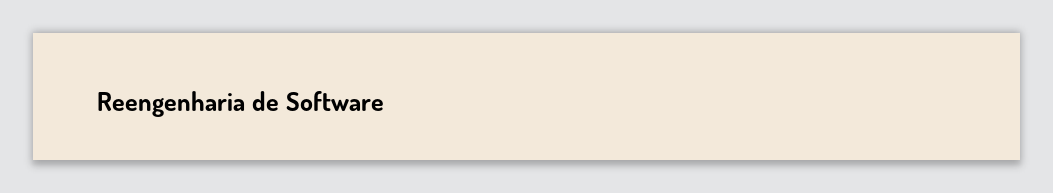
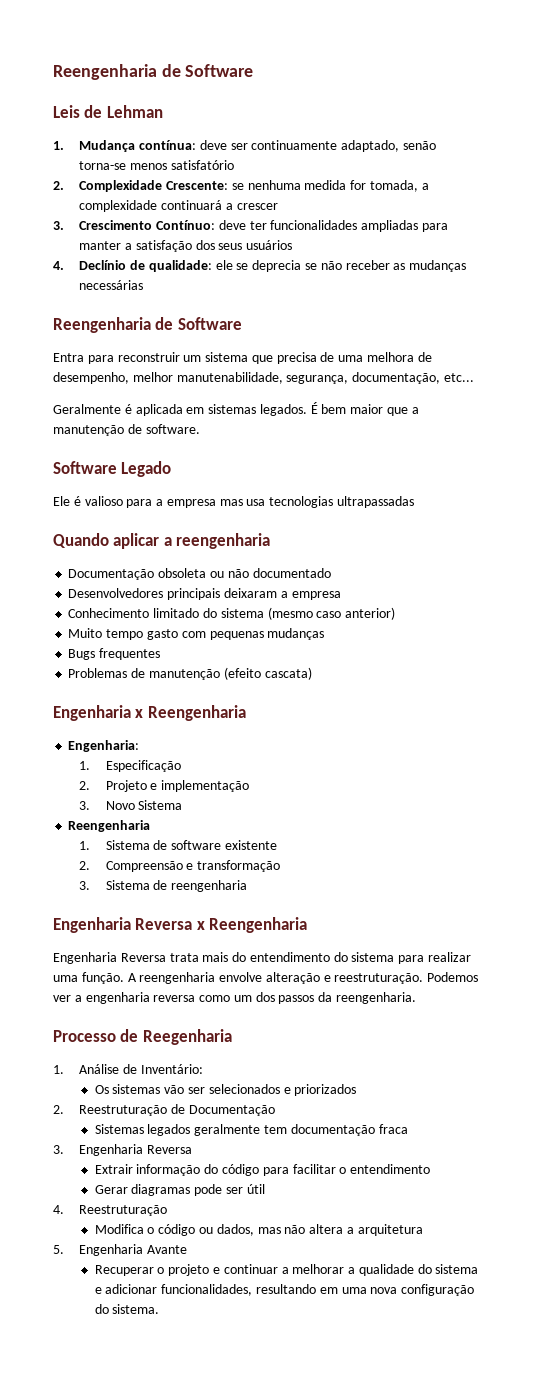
[97,91,385,117] Reengenharia de Software -> [53,64,254,80] [53,105,163,118] [53,140,436,152] [79,160,234,170] [53,180,429,192] [79,200,278,212] [53,220,448,232] [79,240,293,252] [53,260,467,272] [79,280,144,290] [53,317,242,333] [53,352,432,364] [53,372,474,384] [53,402,419,416] [53,424,200,436] [53,461,172,477] [53,496,415,508] [53,533,271,549] [68,568,331,580] [68,588,341,600] [68,607,396,620] [68,628,325,640] [68,648,161,660] [68,667,312,680] [53,705,246,721] [68,740,140,752] [79,760,181,772] [79,780,250,792] [79,800,183,810] [68,820,151,832] [79,840,277,850] [79,860,281,872] [79,880,248,892] [53,917,308,933] [53,952,472,964] [53,972,479,984] [53,992,417,1004] [53,1029,232,1045] [53,1064,203,1074] [94,1084,357,1096] [53,1104,275,1116] [94,1124,408,1136] [53,1144,193,1156] [94,1164,431,1176] [94,1184,265,1196] [53,1205,168,1216] [94,1224,423,1236] [53,1244,188,1256] [94,1264,479,1276] [94,1284,475,1296] [94,1304,160,1314] Reengenharia de Software // Leis de Lehman // 1. Mudança contínua: deve ser continuamente adaptado, senão torna-se menos satisfatório // 2. Complexidade Crescente: se nenhuma medida for tomada, a complexidade continuará a crescer // 3. Crescimento Contínuo: deve ter funcionalidades ampliadas para manter a satisfação dos seus usuários // 4. Declínio de qualidade: ele se deprecia se não receber as mudanças necessárias // Reengenharia de Software // Entra para reconstruir um sistema que precisa de uma melhora de desempenho, melhor manutenabilidade, segurança, documentação, etc... // Geralmente é aplicada em sistemas legados. É bem maior que a manutenção de software. // Software Legado // Ele é valioso para a empresa mas usa tecnologias ultrapassadas // Quando aplicar a reengenharia // Documentação obsoleta ou não documentado // Desenvolvedores principais deixaram a empresa // Conhecimento limitado do sistema (mesmo caso anterior) // Muito tempo gasto com pequenas mudanças // Bugs frequentes // Problemas de manutenção (efeito cascata) // Engenharia x Reengenharia // Engenharia: // 1. Especificação // 2. Projeto e implementação // 3. Novo Sistema // Reengenharia // 1. Sistema de software existente // 2. Compreensão e transformação // 3. Sistema de reengenharia // Engenharia Reversa x Reengenharia // Engenharia Reversa trata mais do entendimento do sistema para realizar uma função. A reengenharia envolve alteração e reestruturação. Podemos ver a engenharia reversa como um dos passos da reengenharia. // Processo de Reegenharia // 1. Análise de Inventário: // Os sistemas vão ser selecionados e priorizados // 2. Reestruturação de Documentação // Sistemas legados geralmente tem documentação fraca // 3. Engenharia Reversa // Extrair informação do código para facilitar o entendimento // Gerar diagramas pode ser útil // 4. Reestruturação // Modifica o código ou dados, mas não altera a arquitetura // 5. Engenharia Avante // Recuperar o projeto e continuar a melhorar a qualidade do sistema e adicionar funcionalidades, resultando em uma nova configuração do sistema.

